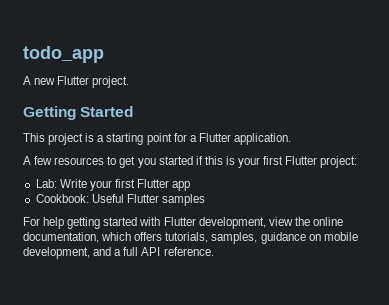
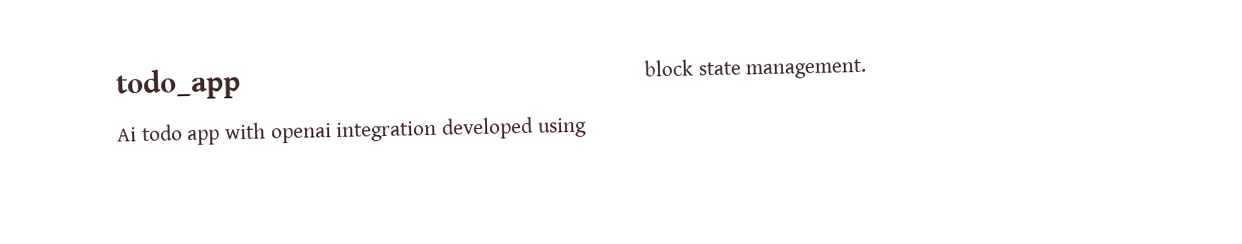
[23,76,130,88] [23,106,134,120] [23,133,291,145] [23,156,358,168] [35,179,191,191] [35,194,205,206] [23,217,343,229] [23,232,358,244] [23,247,214,259] A new Flutter project. // Getting Started // This project is a starting point for a Flutter application. // A few resources to get you started if this is your first Flutter project: // Lab: Write your first Flutter app // Cookbook: Useful Flutter samples // For help getting started with Flutter development, view the online documentation, which offers tutorials, samples, guidance on mobile development, and a full API reference. -> [117,116,587,146] [644,58,868,80] Ai todo app with openai integration developed using block state management.

